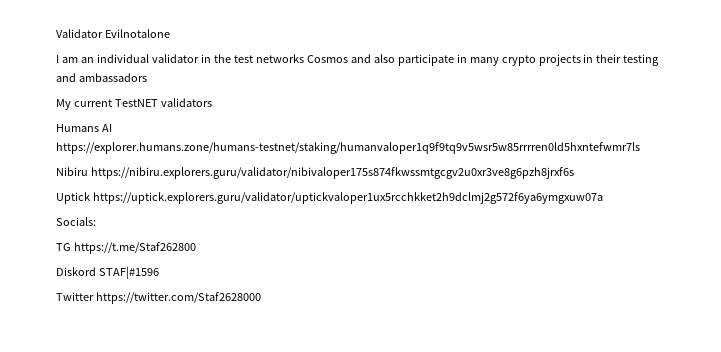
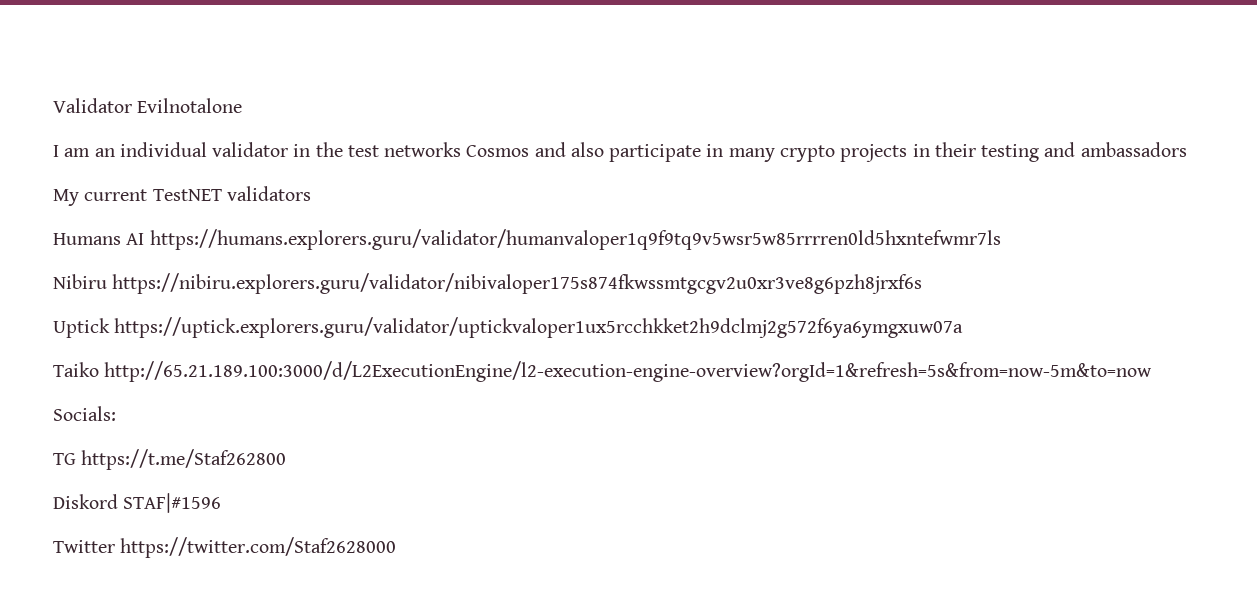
[56,142,640,154] https://explorer.humans.zone/humans-testnet/staking/humanvaloper1q9f9tq9v5wsr5w85rrrren0ld5hxntefwmr7ls -> [149,229,1001,250] https://humans.explorers.guru/validator/humanvaloper1q9f9tq9v5wsr5w85rrrren0ld5hxntefwmr7ls
(603, 198) none -> [53,361,1153,382] // Taiko http://65.21.189.100:3000/d/L2ExecutionEngine/l2-execution-engine-overview?orgId=1&refresh=5s&from=now-5m&to=now

